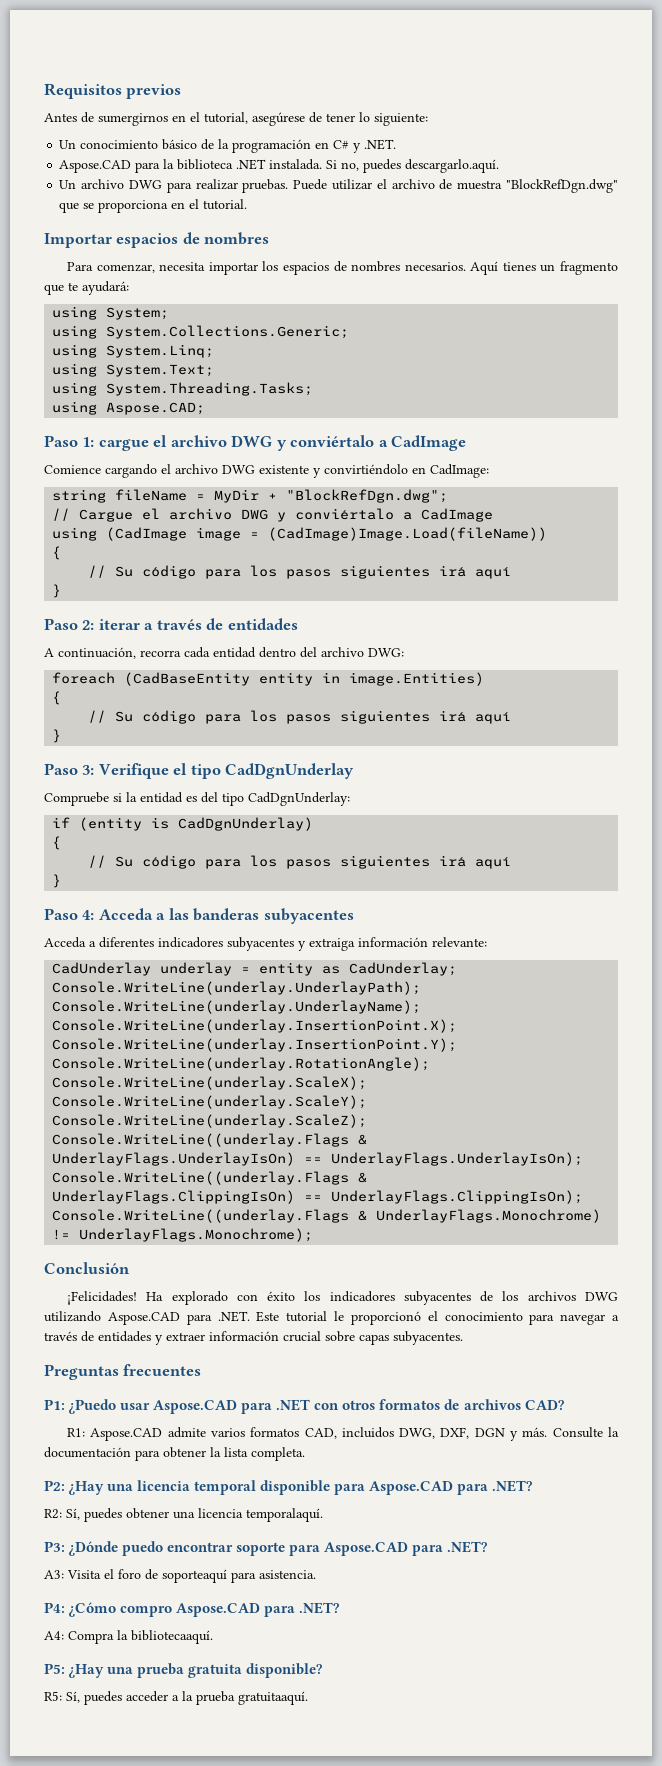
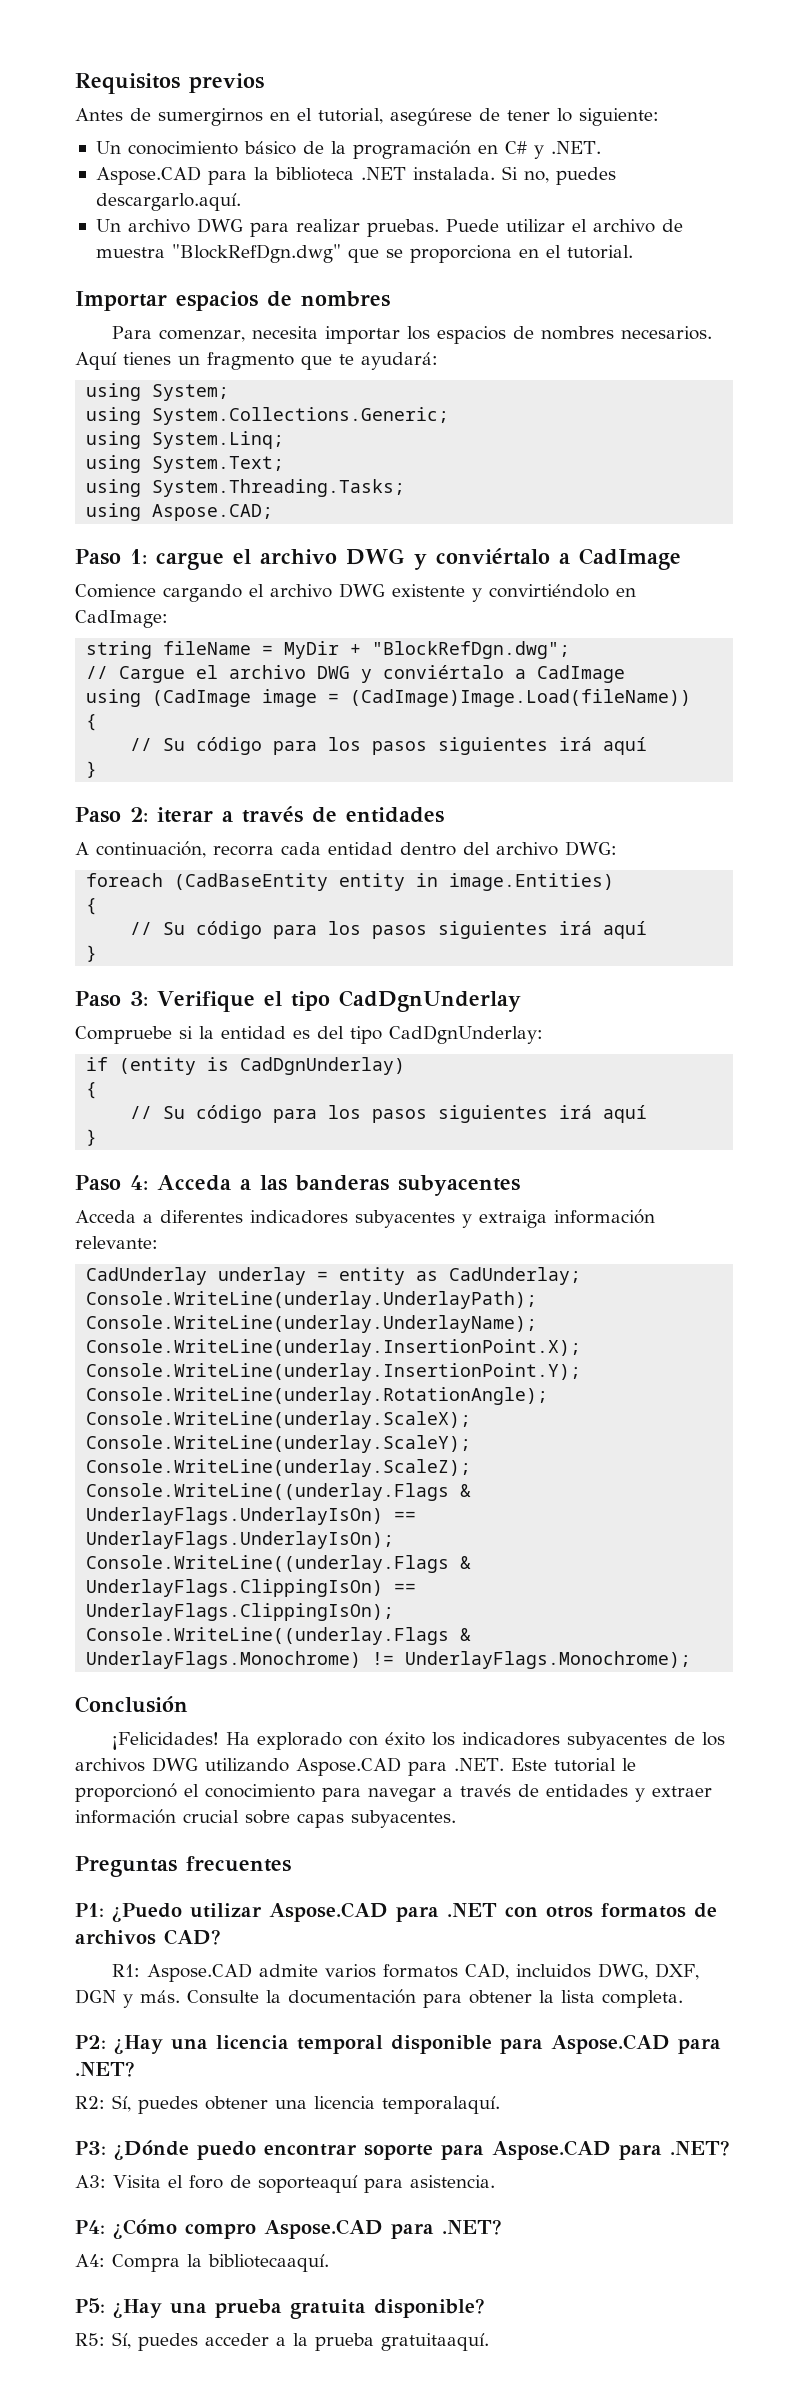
[120,1403,151,1410] usar -> [190,1903,262,1918] utilizar

